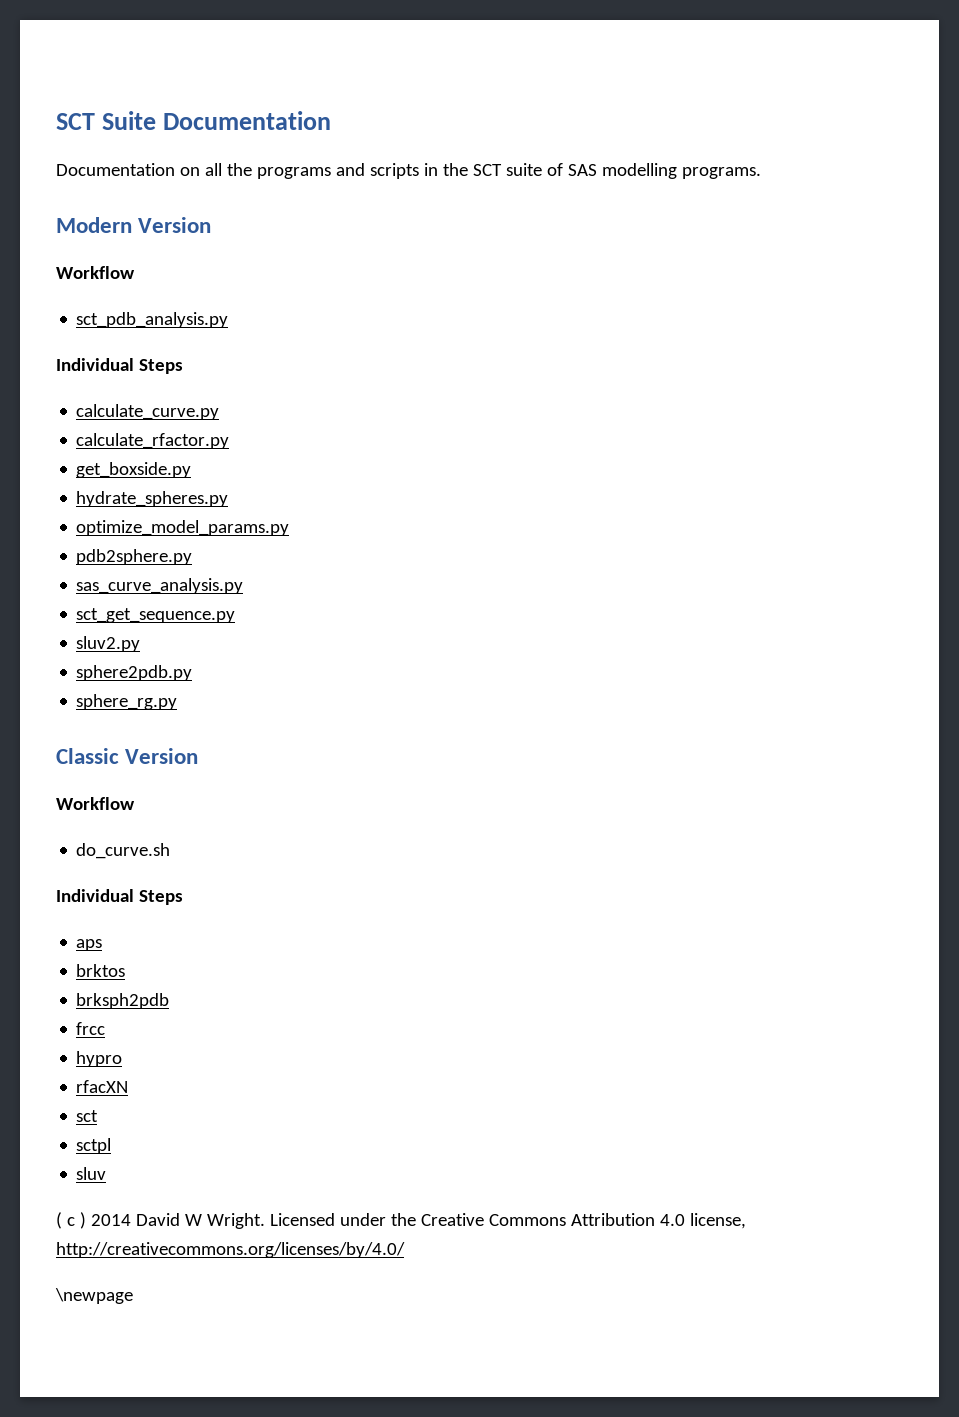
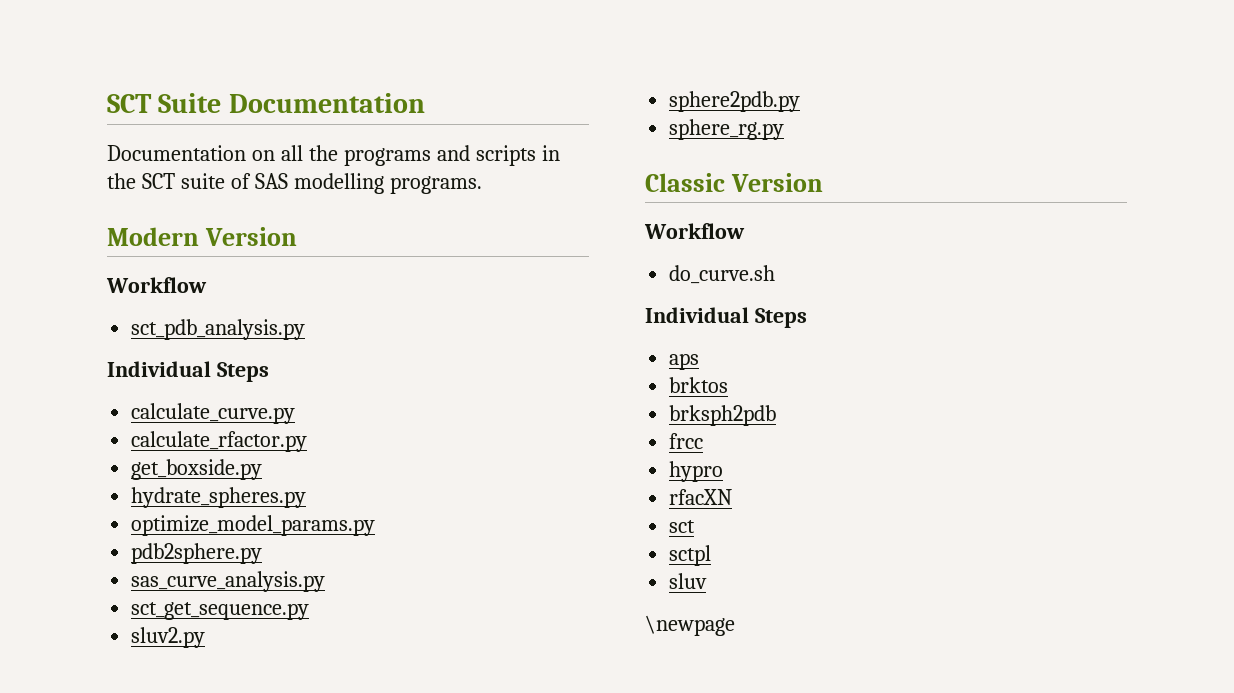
[56,1212,746,1229] [56,1242,405,1258] // ( c ) 2014 David W Wright. Licensed under the Creative Commons Attribution 4.0 license, http://creativecommons.org/licenses/by/4.0/ -> (708, 581) none

